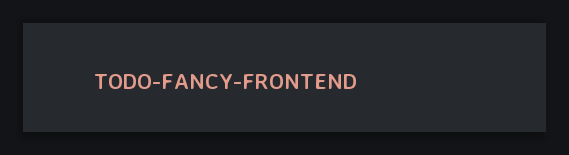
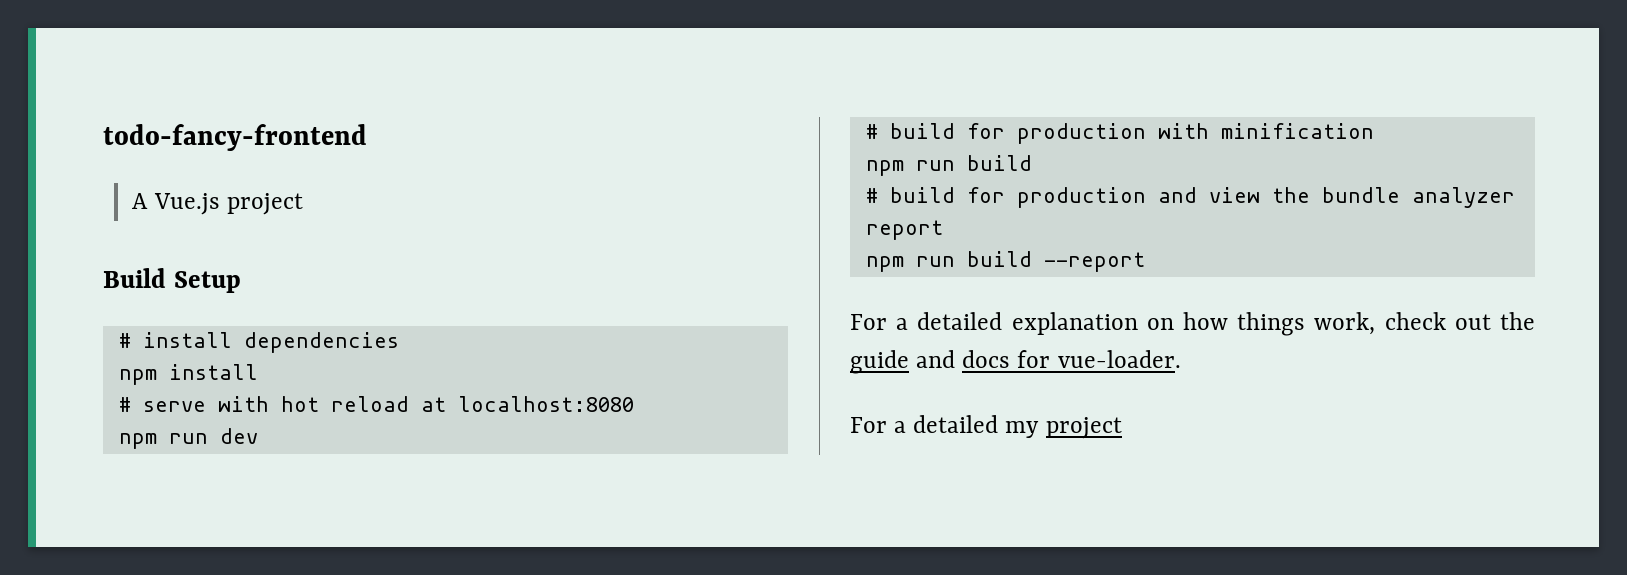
[94,74,357,89] TODO-FANCY-FRONTEND -> [103,124,367,151] [132,193,303,215] [103,268,241,293] [118,332,399,353] [118,364,258,385] [118,396,634,412] [118,428,258,449] [865,123,1374,144] [865,155,1032,176] [865,187,1515,208] [865,220,943,240] [865,251,1145,272] [850,312,1535,336] [850,350,1181,374] [850,415,1122,439] todo-fancy-frontend // A Vue.js project // Build Setup // # install dependencies // npm install // # serve with hot reload at localhost:8080 // npm run dev // # build for production with minification // npm run build // # build for production and view the bundle analyzer report // npm run build --report // For a detailed explanation on how things work, check out the guide and docs for vue-loader. // For a detailed my project

